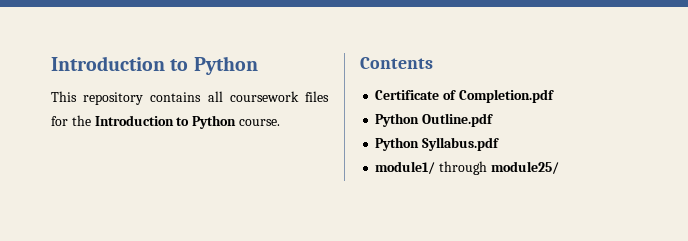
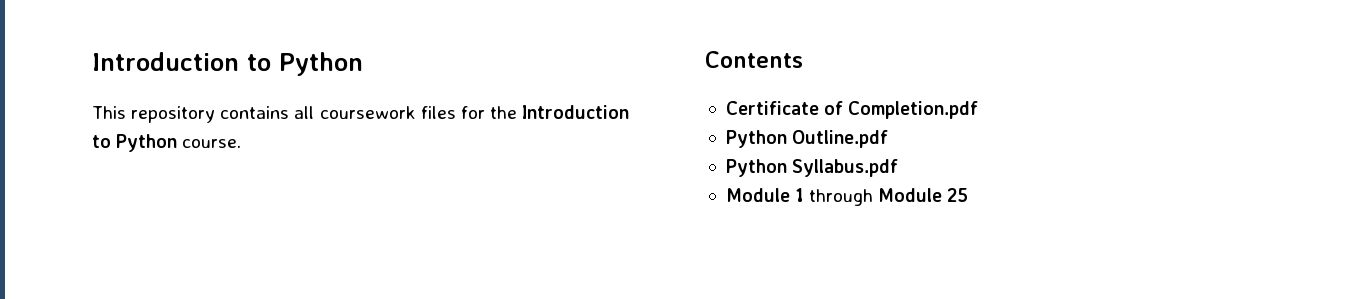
[375,161,559,175] module1/ through module25/ -> [725,188,969,206] Module 1 through Module 25

